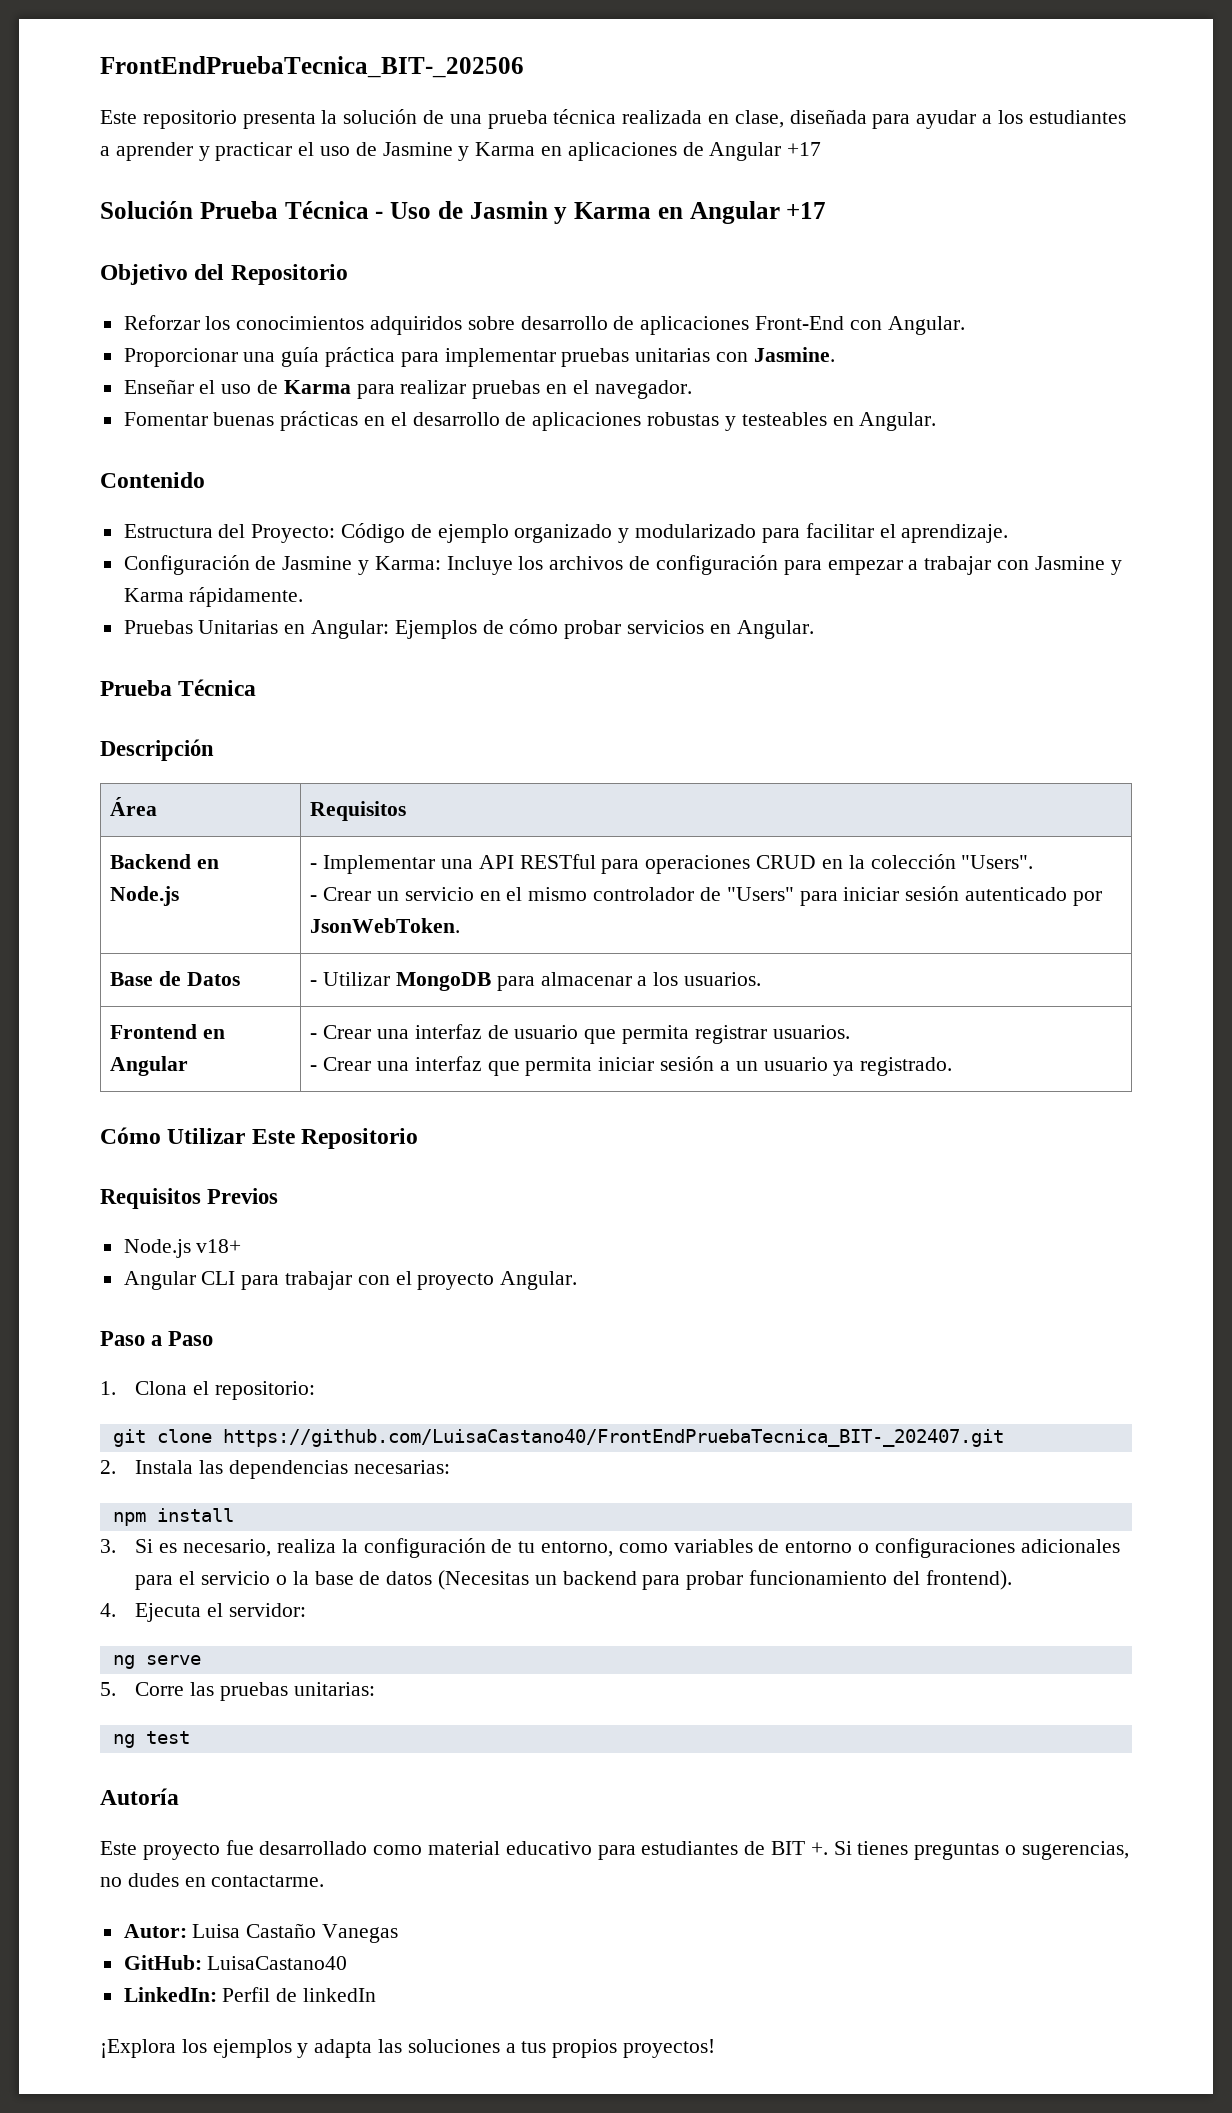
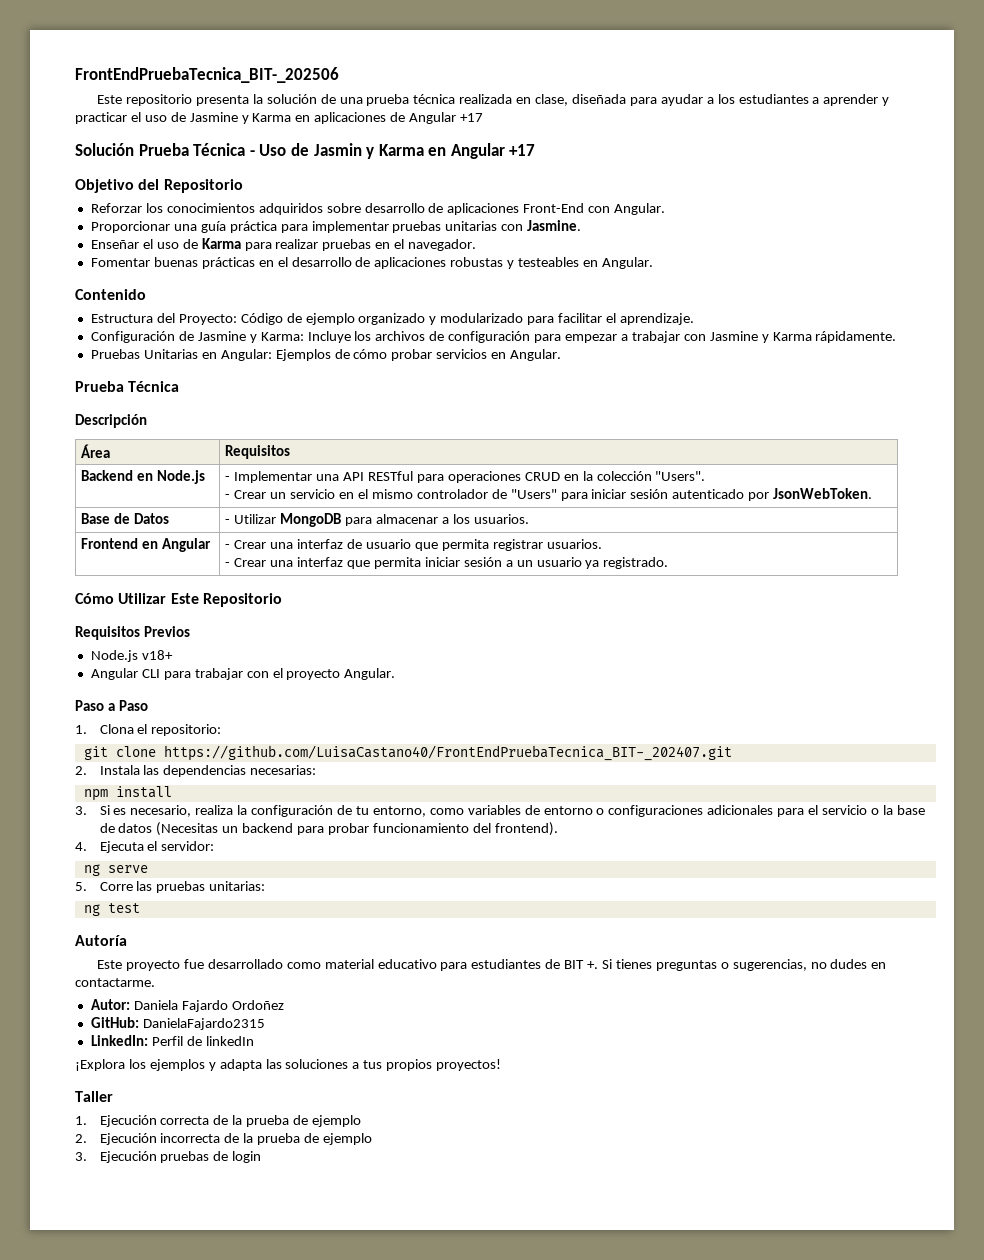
[192,1923,399,1943] Luisa Castaño Vanegas -> [133,1000,284,1012] Daniela Fajardo Ordoñez
[207,1956,348,1970] LuisaCastano40 -> [142,1018,265,1030] DanielaFajardo2315
(716, 2048) none -> [75,1091,113,1102] [75,1115,362,1127] [75,1133,373,1145] [75,1151,262,1163] // Taller // 1. Ejecución correcta de la prueba de ejemplo // 2. Ejecución incorrecta de la prueba de ejemplo // 3. Ejecución pruebas de login

